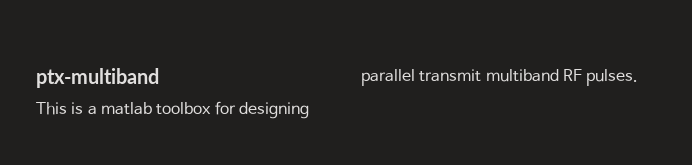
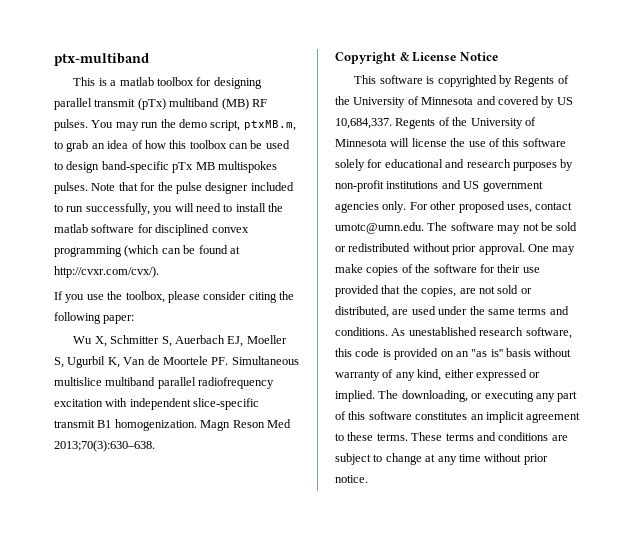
[485,69,639,86] multiband RF pulses. -> [137,98,267,110] [54,119,296,131] [54,140,290,152] [54,161,277,173] [54,182,294,194] [54,203,283,215] [54,224,249,236] [54,245,240,257] [54,266,159,278] [54,291,294,303] [54,312,135,324] [73,335,287,347] [54,356,299,368] [54,377,275,389] [54,398,260,410] [54,419,291,431] [54,440,155,452] [335,52,498,64] [354,75,569,87] [335,96,573,108] [335,117,536,129] [335,138,566,147] [335,159,574,171] [335,180,543,192] [335,201,573,213] [335,222,578,234] [335,243,576,255] [335,264,540,276] [335,285,532,297] [335,306,569,318] [335,327,572,339] [335,348,572,360] [335,369,541,381] [335,390,578,402] [335,411,581,423] [335,432,568,441] [335,453,548,465] [335,475,368,483] (pTx) multiband (MB) RF pulses. You may run the demo script, ptxMB.m, to grab an idea of how this toolbox can be used to design band-specific pTx MB multispokes pulses. Note that for the pulse designer included to run successfully, you will need to install the matlab software for disciplined convex programming (which can be found at http://cvxr.com/cvx/). // If you use the toolbox, please consider citing the following paper: // Wu X, Schmitter S, Auerbach EJ, Moeller S, Ugurbil K, Van de Moortele PF. Simultaneous multislice multiband parallel radiofrequency excitation with independent slice-specific transmit B1 homogenization. Magn Reson Med 2013;70(3):630–638. // Copyright & License Notice // This software is copyrighted by Regents of the University of Minnesota and covered by US 10,684,337. Regents of the University of Minnesota will license the use of this software solely for educational and research purposes by non-profit institutions and US government agencies only. For other proposed uses, contact umotc@umn.edu. The software may not be sold or redistributed without prior approval. One may make copies of the software for their use provided that the copies, are not sold or distributed, are used under the same terms and conditions. As unestablished research software, this code is provided on an "as is'' basis without warranty of any kind, either expressed or implied. The downloading, or executing any part of this software constitutes an implicit agreement to these terms. These terms and conditions are subject to change at any time without prior notice.

